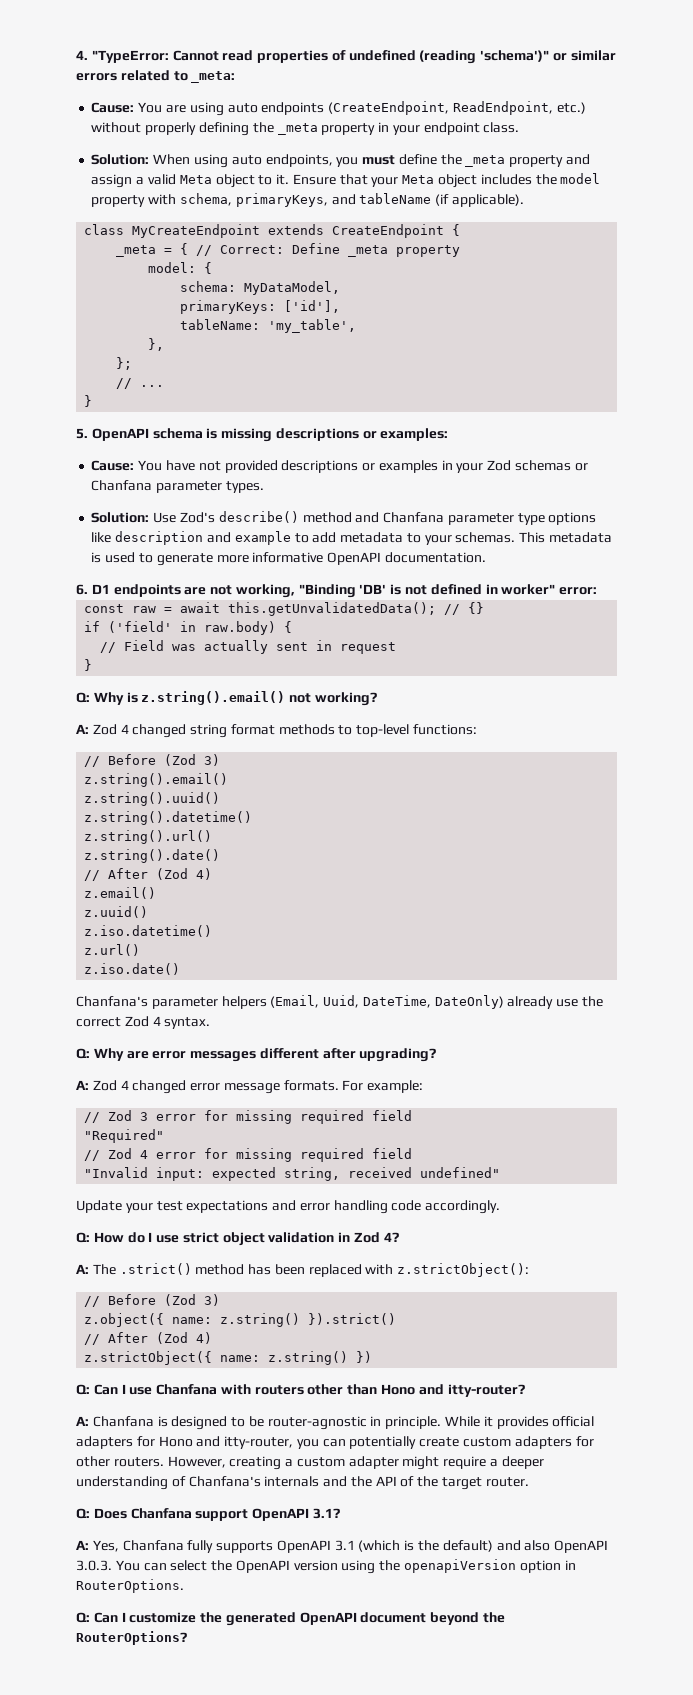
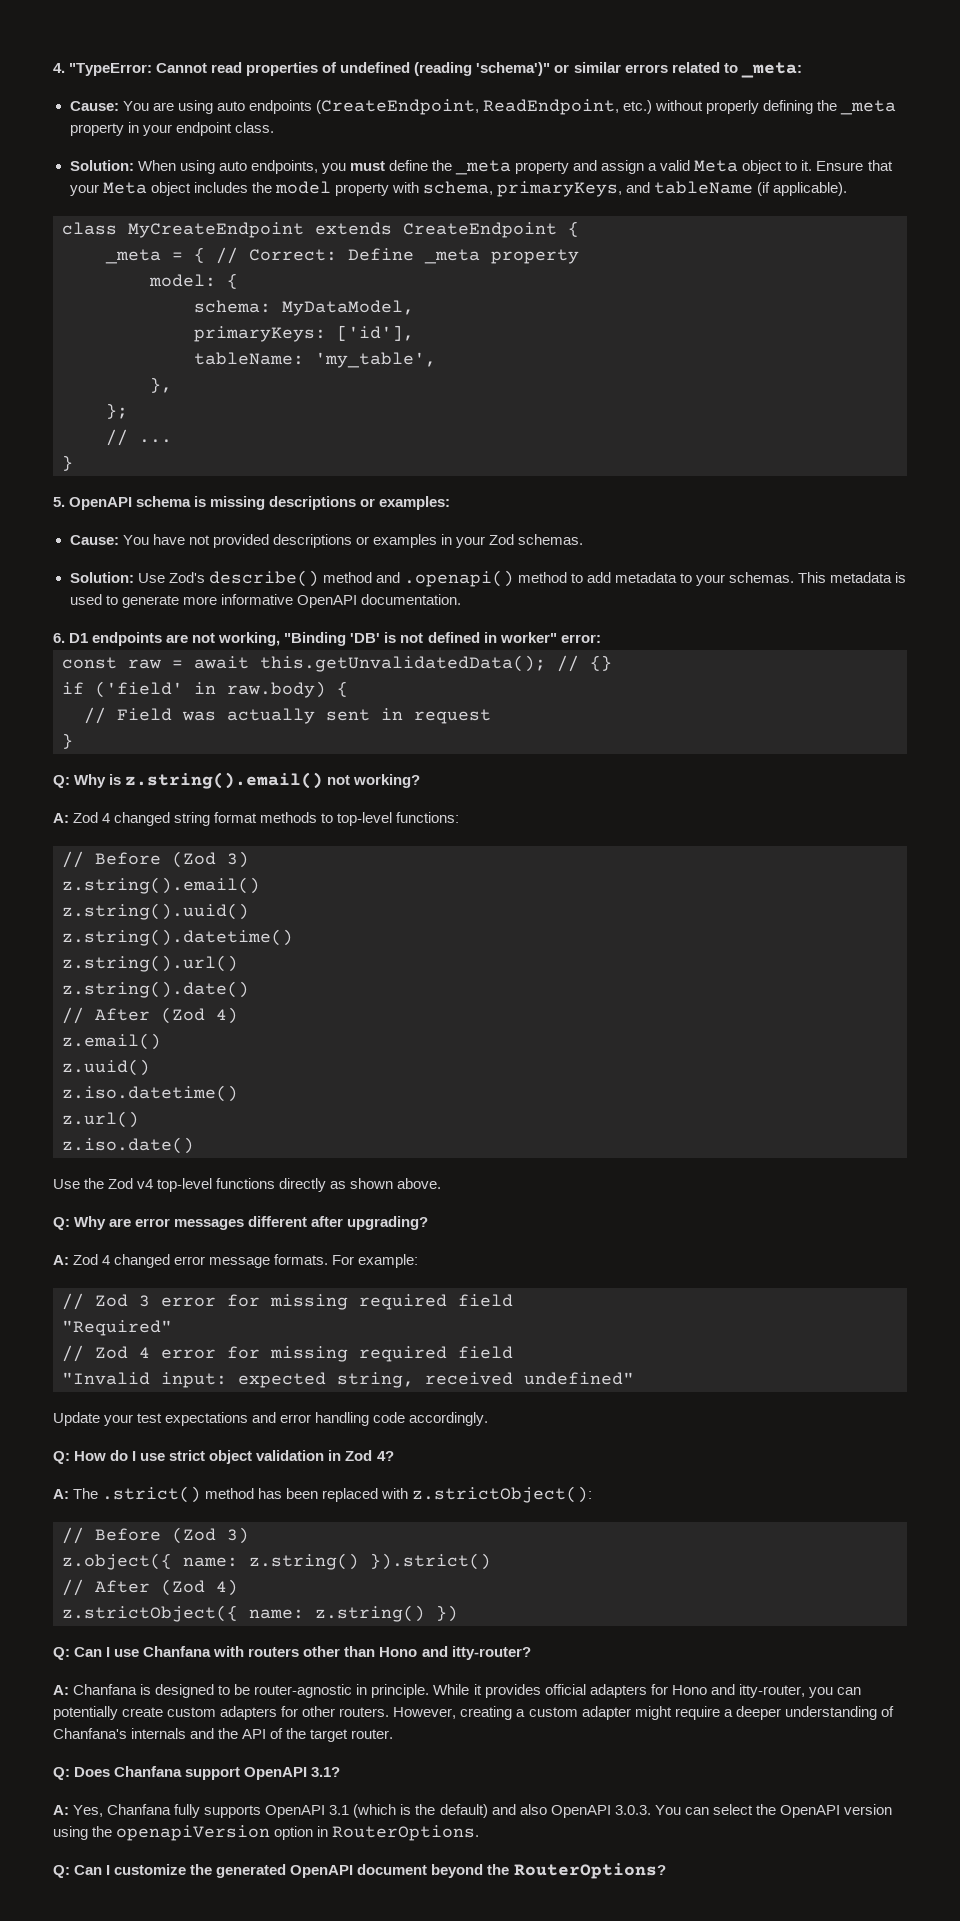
[514,460,588,471] [91,480,264,493] schemas or Chanfana parameter types. -> [518,534,584,545] schemas.
[383,512,597,525] [91,531,291,545] Chanfana parameter type options like description and example -> [403,570,567,587] .openapi() method
[76,995,604,1009] [76,1016,211,1029] Chanfana's parameter helpers (Email, Uuid, DateTime, DateOnly) already use the correct Zod 4 syntax. -> [53,1178,442,1192] Use the Zod v4 top-level functions directly as shown above.

